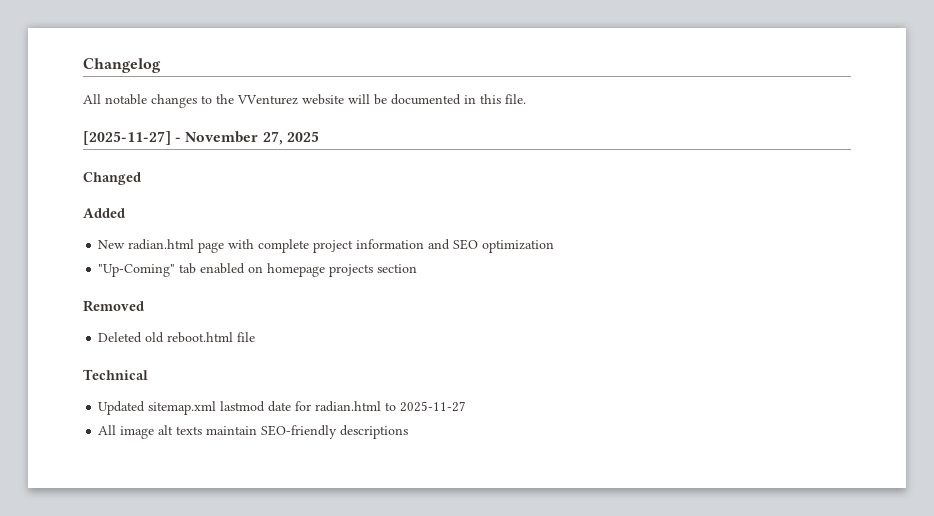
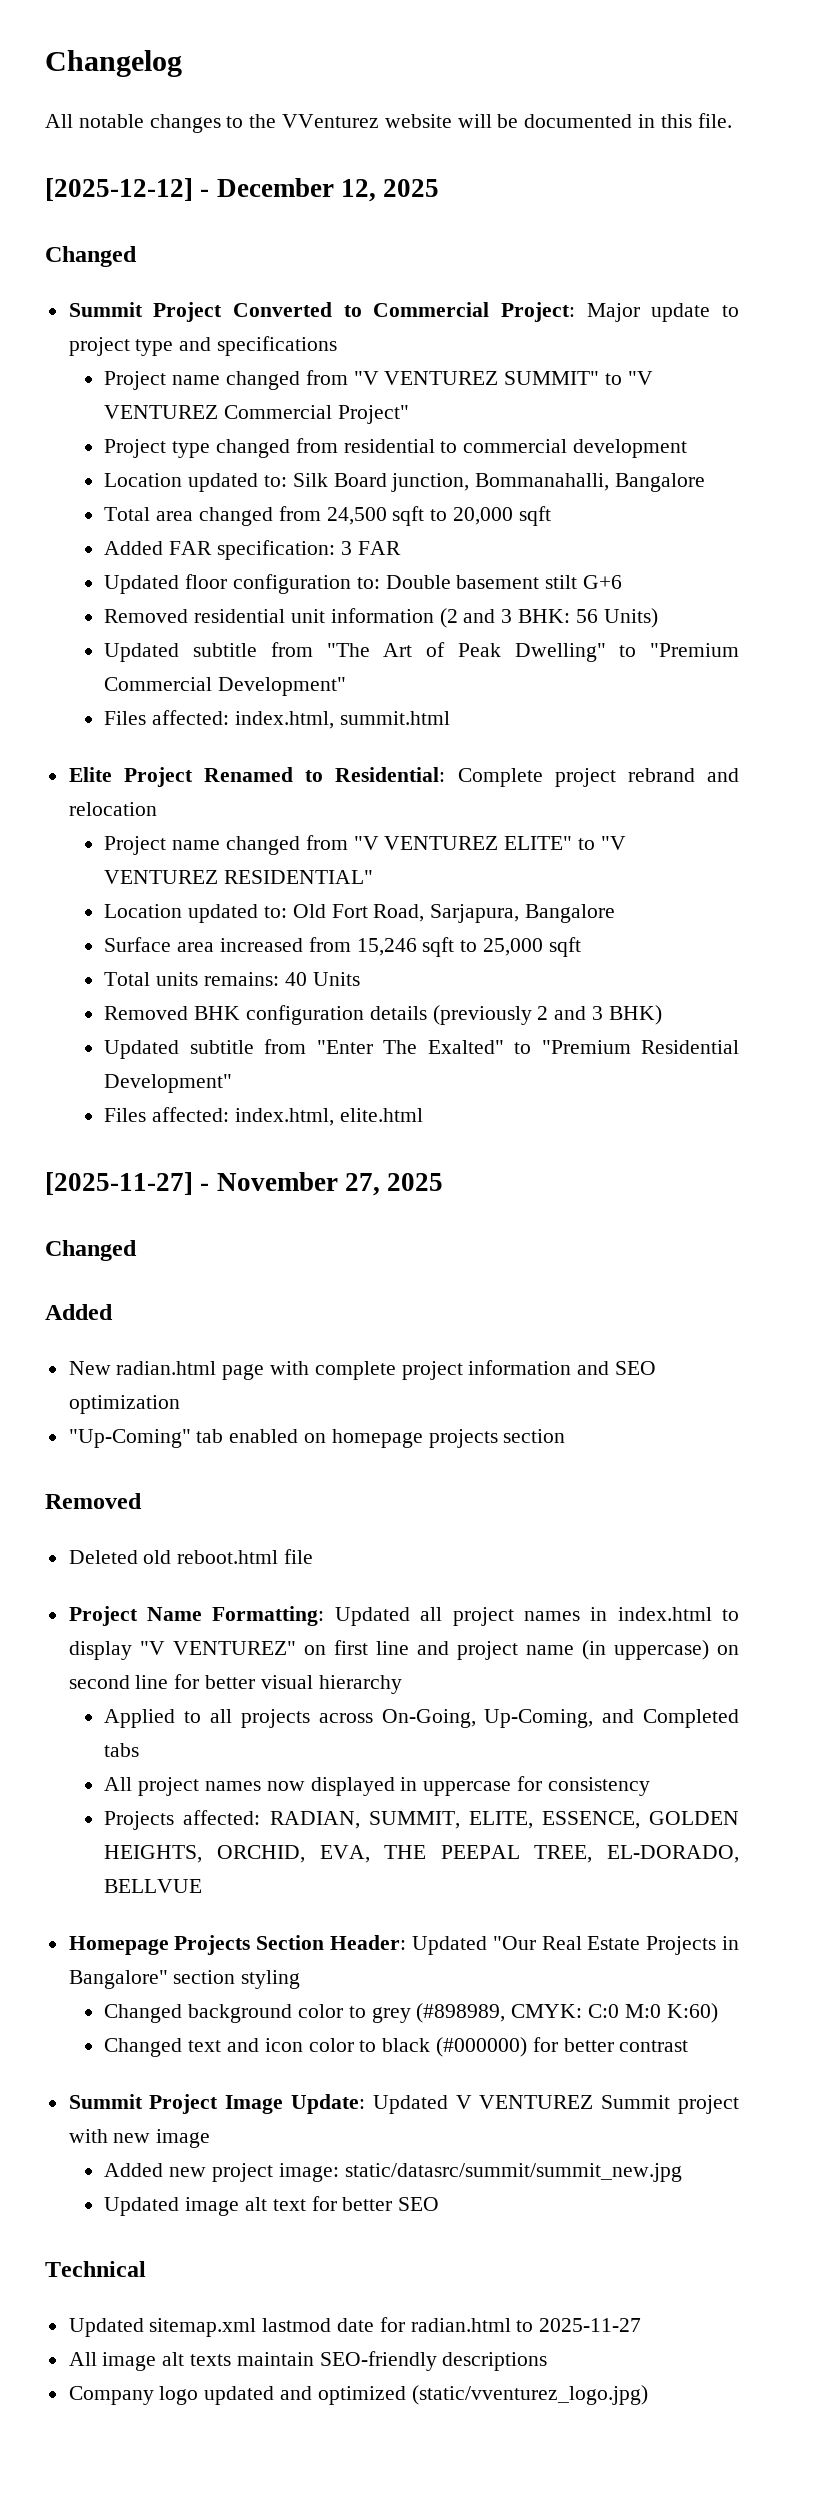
(526, 99) none -> [45,178,440,202] [45,246,137,267] [68,302,739,322] [68,336,338,356] [104,370,653,390] [104,405,409,424] [104,438,687,458] [104,473,705,492] [104,506,551,526] [104,540,401,560] [104,574,622,594] [104,608,658,628] [104,642,739,662] [104,677,347,696] [104,710,450,729] [68,767,739,787] [68,802,157,816] [104,835,626,855] [104,870,374,884] [104,904,615,923] [104,937,581,957] [104,972,360,986] [104,1005,662,1025] [104,1039,739,1059] [104,1074,233,1093] [104,1107,423,1126] // [2025-12-12] - December 12, 2025 // Changed // Summit Project Converted to Commercial Project: Major update to project type and specifications // Project name changed from "V VENTUREZ SUMMIT" to "V VENTUREZ Commercial Project" // Project type changed from residential to commercial development // Location updated to: Silk Board junction, Bommanahalli, Bangalore // Total area changed from 24,500 sqft to 20,000 sqft // Added FAR specification: 3 FAR // Updated floor configuration to: Double basement stilt G+6 // Removed residential unit information (2 and 3 BHK: 56 Units) // Updated subtitle from "The Art of Peak Dwelling" to "Premium Commercial Development" // Files affected: index.html, summit.html // Elite Project Renamed to Residential: Complete project rebrand and relocation // Project name changed from "V VENTUREZ ELITE" to "V VENTUREZ RESIDENTIAL" // Location updated to: Old Fort Road, Sarjapura, Bangalore // Surface area increased from 15,246 sqft to 25,000 sqft // Total units remains: 40 Units // Removed BHK configuration details (previously 2 and 3 BHK) // Updated subtitle from "Enter The Exalted" to "Premium Residential Development" // Files affected: index.html, elite.html
(256, 337) none -> [68,1606,740,1626] [68,1640,739,1660] [68,1674,402,1694] [104,1709,739,1728] [104,1743,140,1757] [104,1776,650,1796] [104,1810,739,1830] [104,1845,739,1863] [104,1879,203,1893] [68,1935,740,1955] [68,1970,301,1989] [104,2003,718,2023] [104,2037,689,2057] [68,2094,739,2114] [68,2129,211,2148] [104,2163,682,2182] [104,2196,440,2216] // Project Name Formatting: Updated all project names in index.html to display "V VENTUREZ" on first line and project name (in uppercase) on second line for better visual hierarchy // Applied to all projects across On-Going, Up-Coming, and Completed tabs // All project names now displayed in uppercase for consistency // Projects affected: RADIAN, SUMMIT, ELITE, ESSENCE, GOLDEN HEIGHTS, ORCHID, EVA, THE PEEPAL TREE, EL-DORADO, BELLVUE // Homepage Projects Section Header: Updated "Our Real Estate Projects in Bangalore" section styling // Changed background color to grey (#898989, CMYK: C:0 M:0 K:60) // Changed text and icon color to black (#000000) for better contrast // Summit Project Image Update: Updated V VENTUREZ Summit project with new image // Added new project image: static/datasrc/summit/summit_new.jpg // Updated image alt text for better SEO
(409, 432) none -> [68,2385,648,2405] // Company logo updated and optimized (static/vventurez_logo.jpg)

